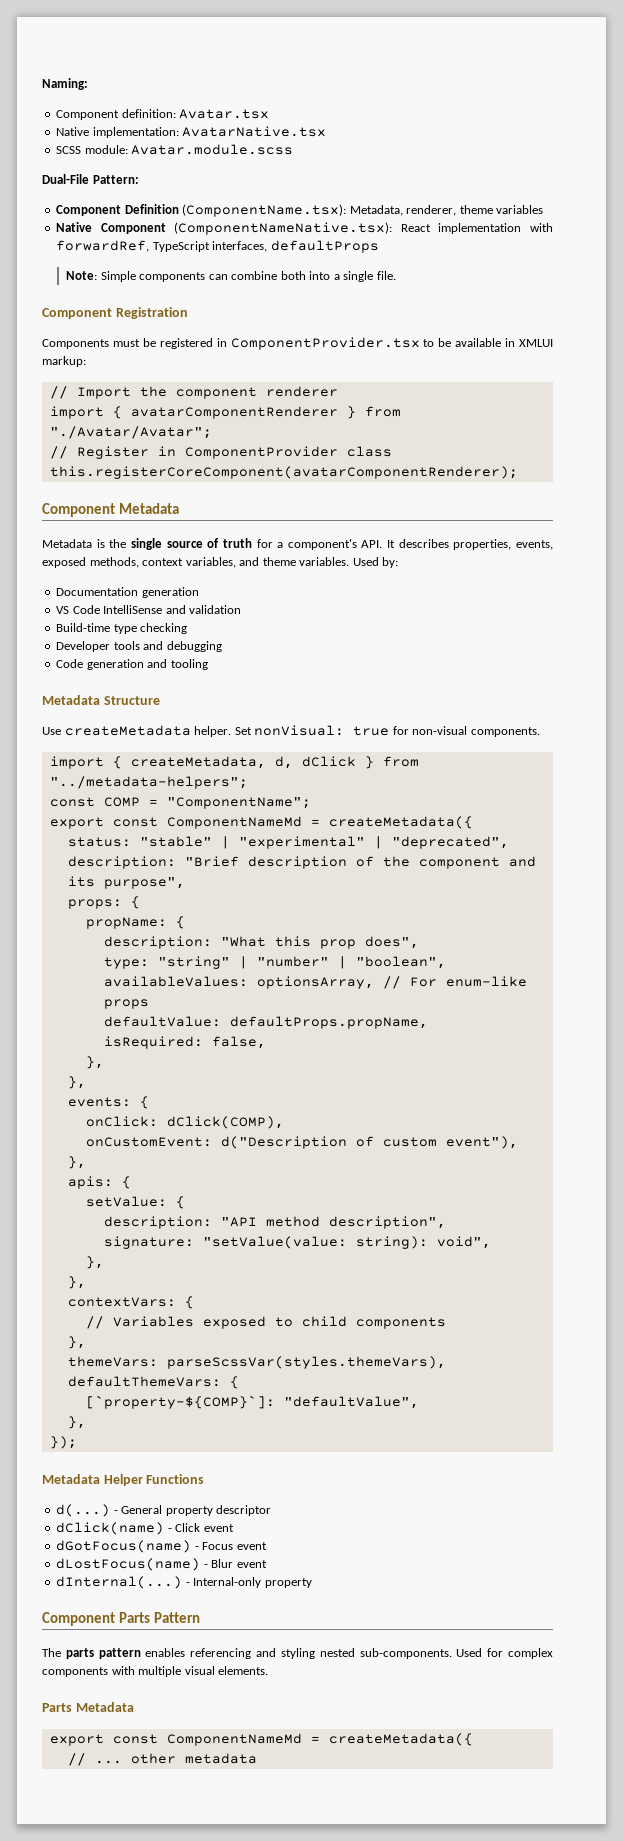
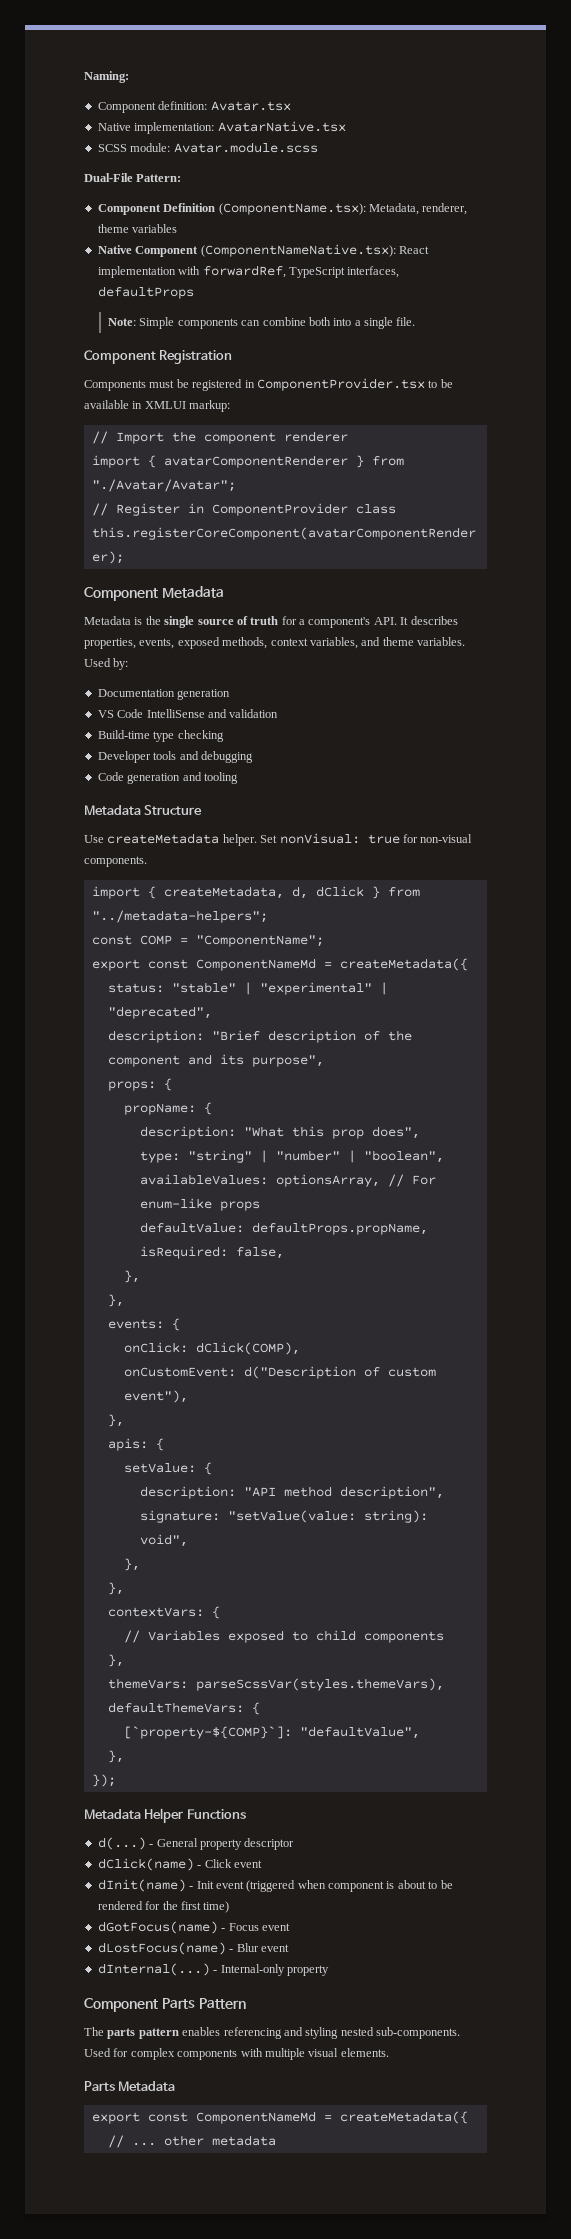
(234, 1528) none -> [97,1879,453,1892] [97,1901,230,1913] // dInit(name) - Init event (triggered when component is about to be rendered for the first time)

